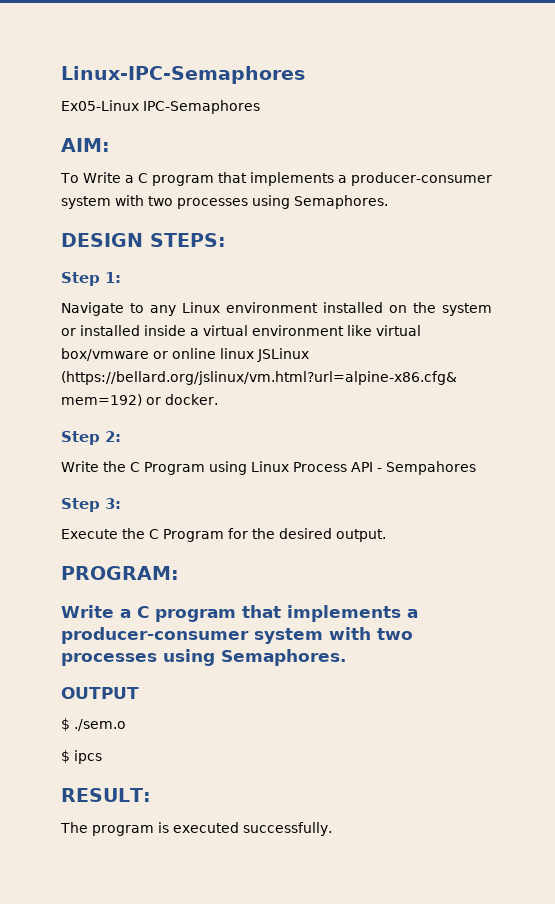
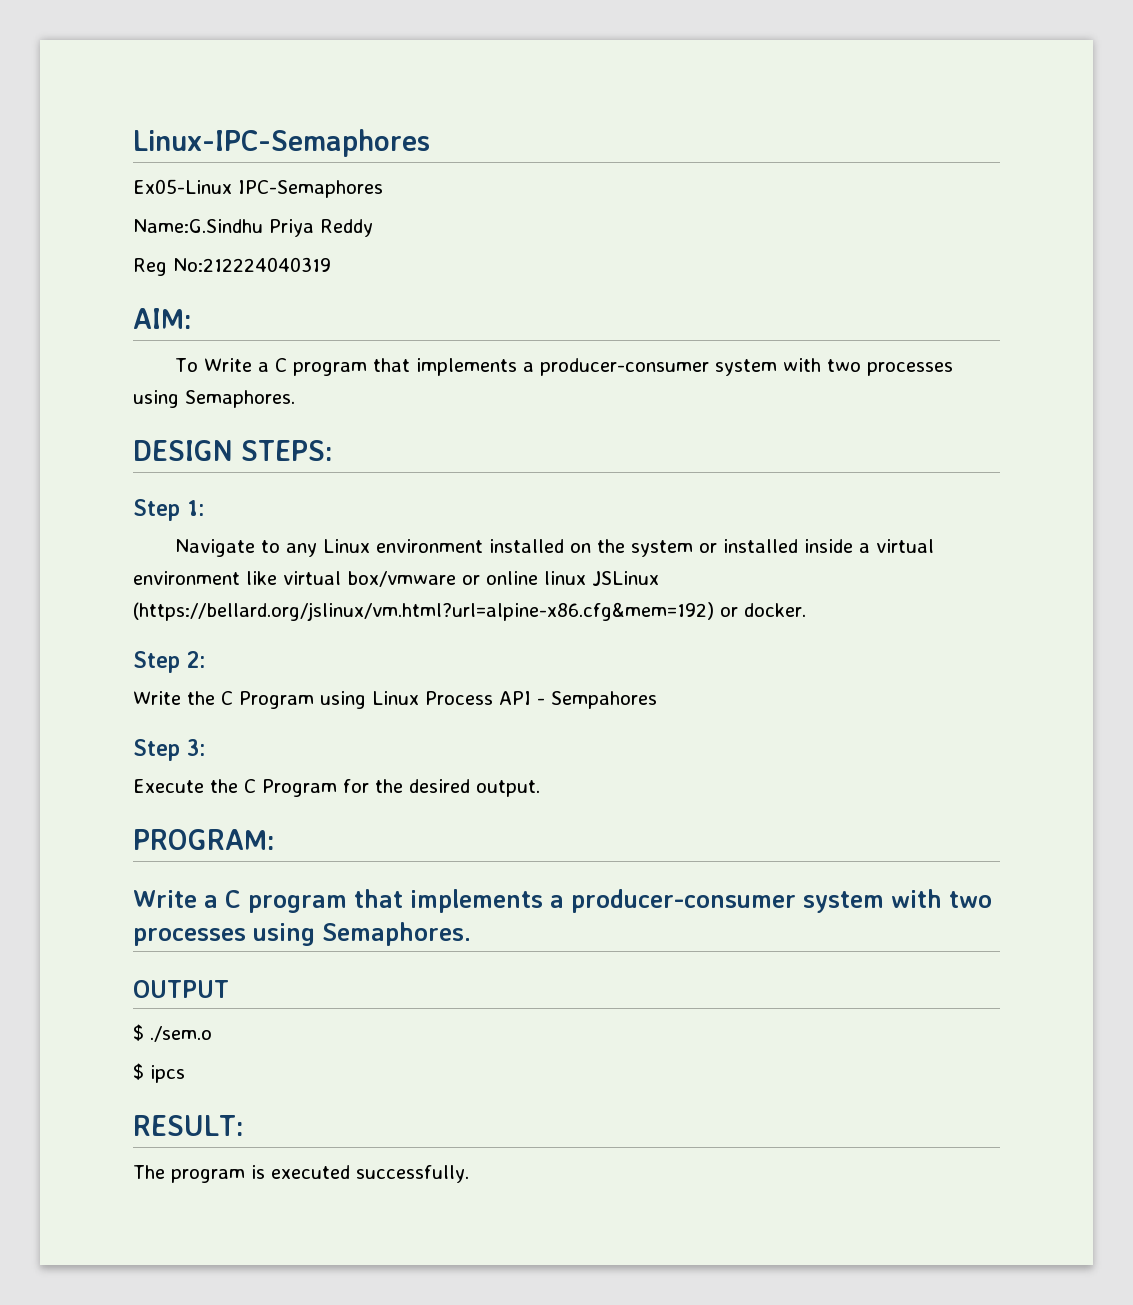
(260, 107) none -> [133,219,373,237] [133,257,331,276] // Name:G.Sindhu Priya Reddy // Reg No:212224040319

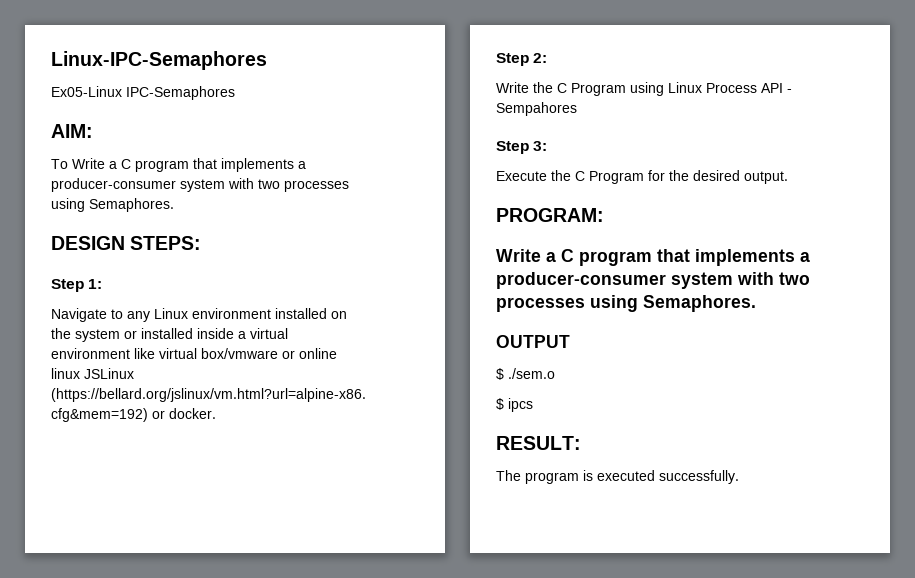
[133,219,373,237] [133,257,331,276] // Name:G.Sindhu Priya Reddy // Reg No:212224040319 -> (235, 93) none

